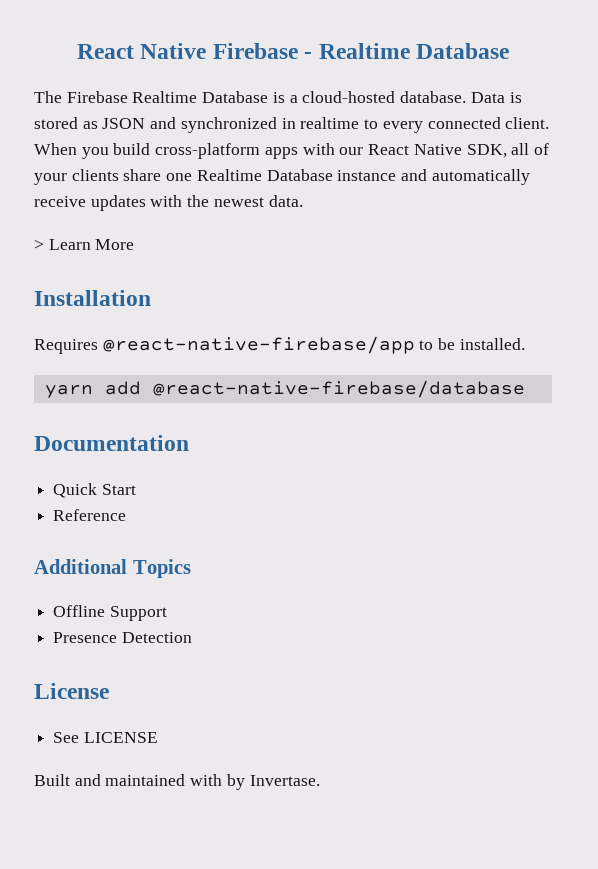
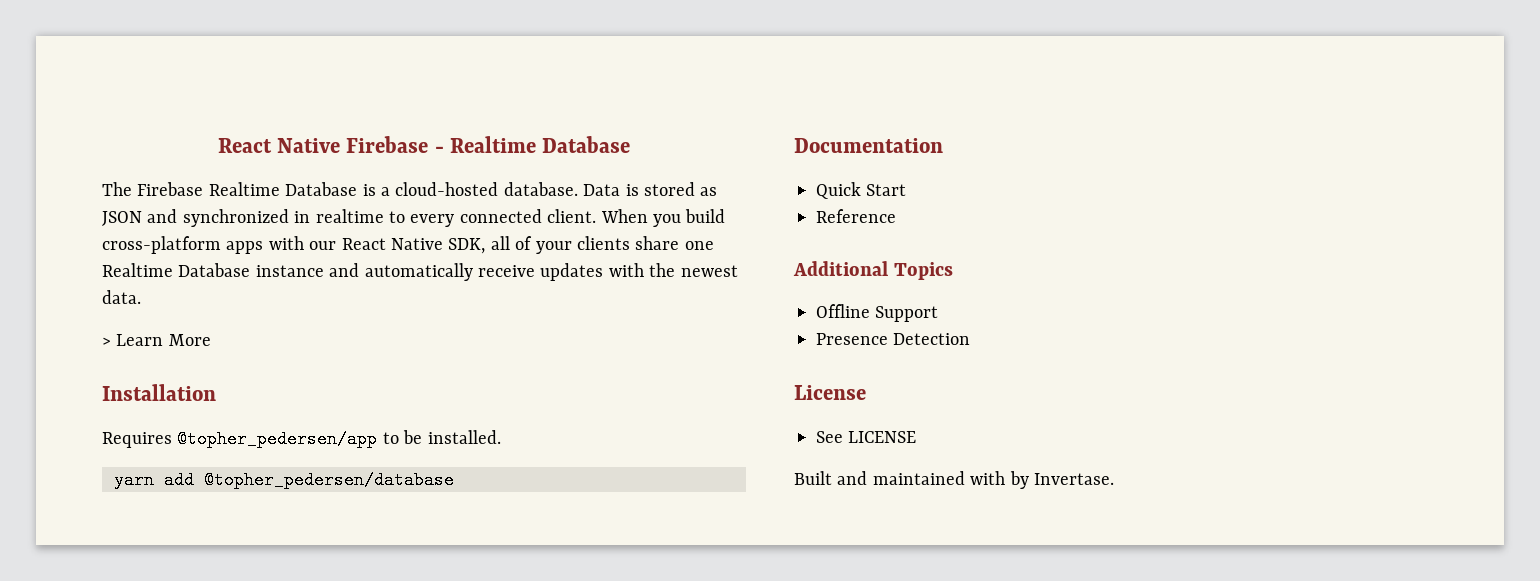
[102,336,415,354] @react-native-firebase/app -> [177,430,378,448] @topher_pedersen/app
[152,380,525,398] @react-native-firebase/database -> [204,471,454,489] @topher_pedersen/database

